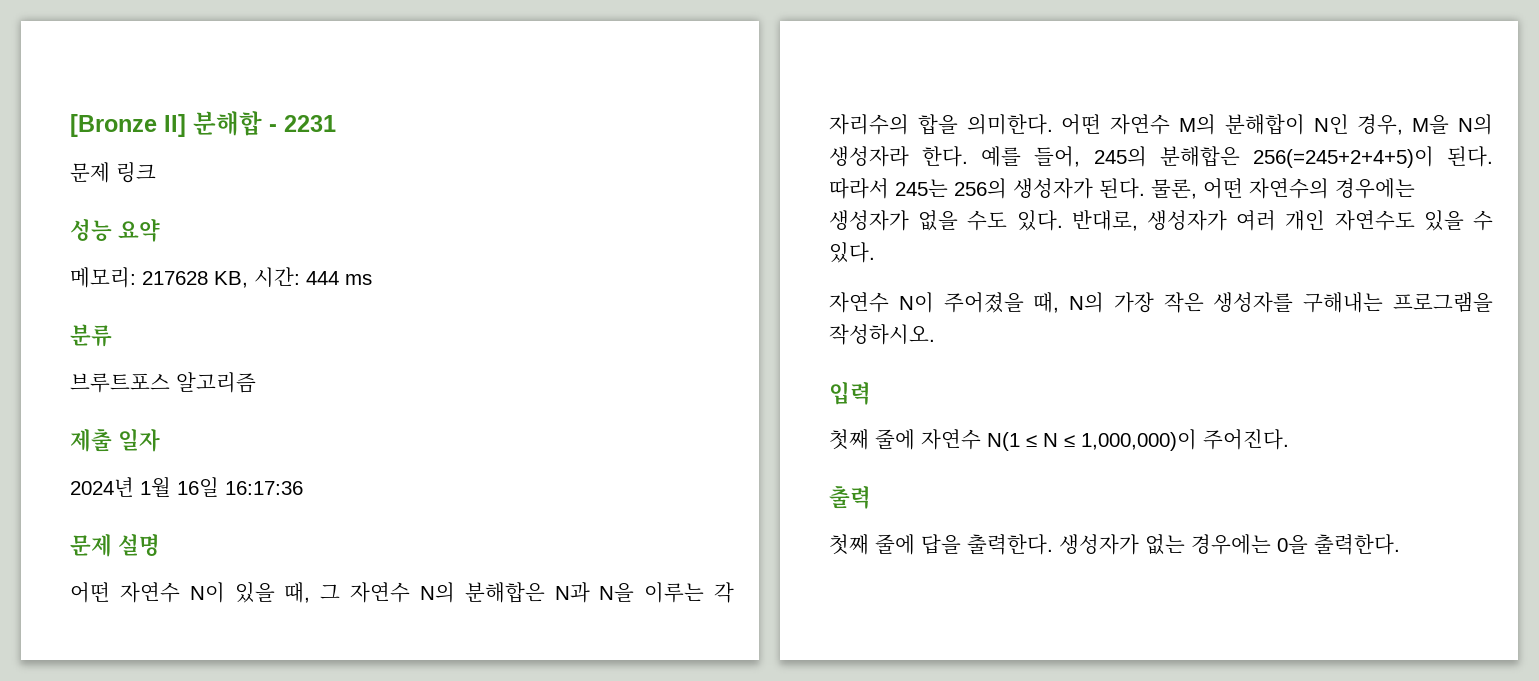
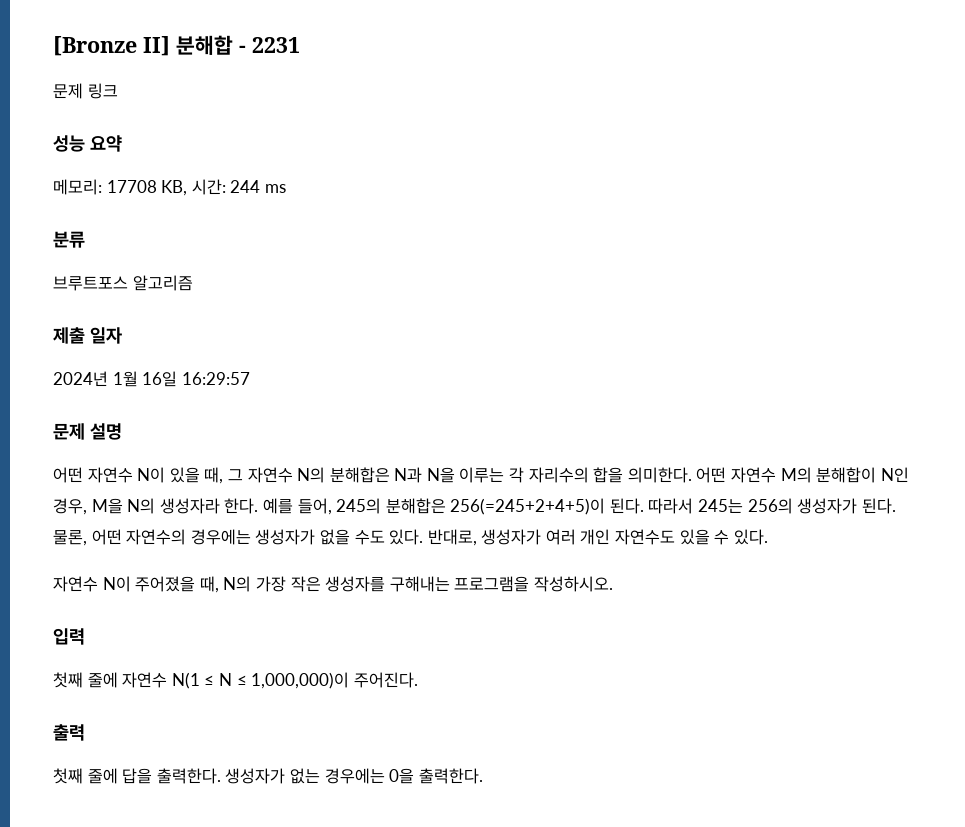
[142,271,208,285] 217628 -> [106,180,157,193] 17708
[306,271,339,285] 444 -> [230,180,261,193] 244
[225,481,303,495] 16:17:36 -> [181,372,250,385] 16:29:57

